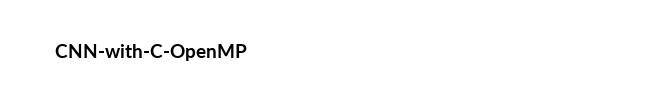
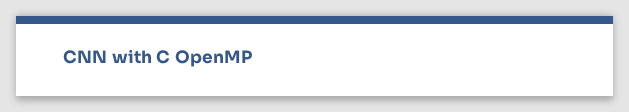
[55,44,247,61] CNN-with-C-OpenMP -> [63,49,252,67] CNN with C OpenMP

